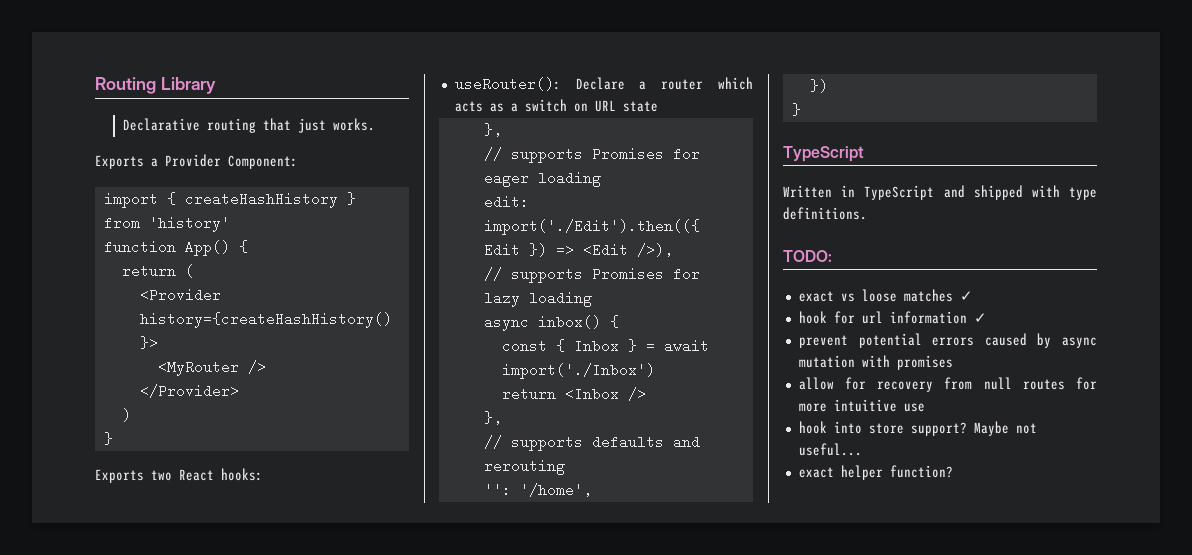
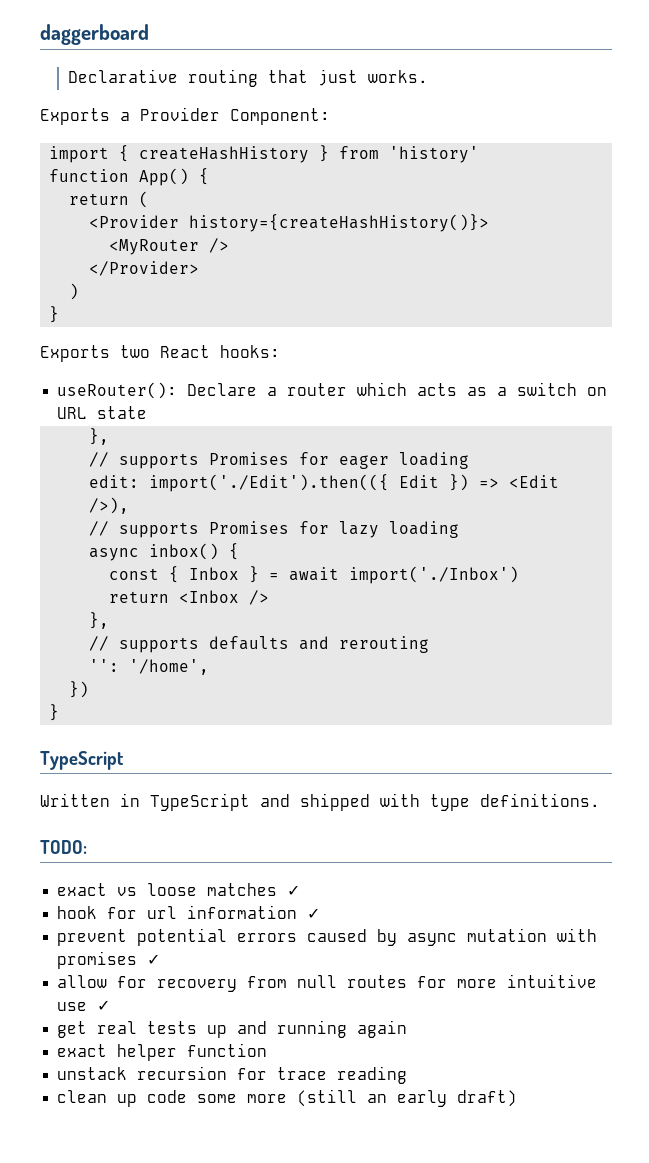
[95,77,216,94] Routing Library -> [40,24,149,45] daggerboard
(953, 362) none -> [147,954,161,965] ✓
[798,421,1037,436] [798,443,862,456] [798,465,953,480] // hook into store support? Maybe not useful... // exact helper function? -> [97,1000,111,1011] [57,1020,408,1038] [57,1043,268,1061] [57,1066,408,1084] [57,1089,518,1107] ✓ // get real tests up and running again // exact helper function // unstack recursion for trace reading // clean up code some more (still an early draft)

